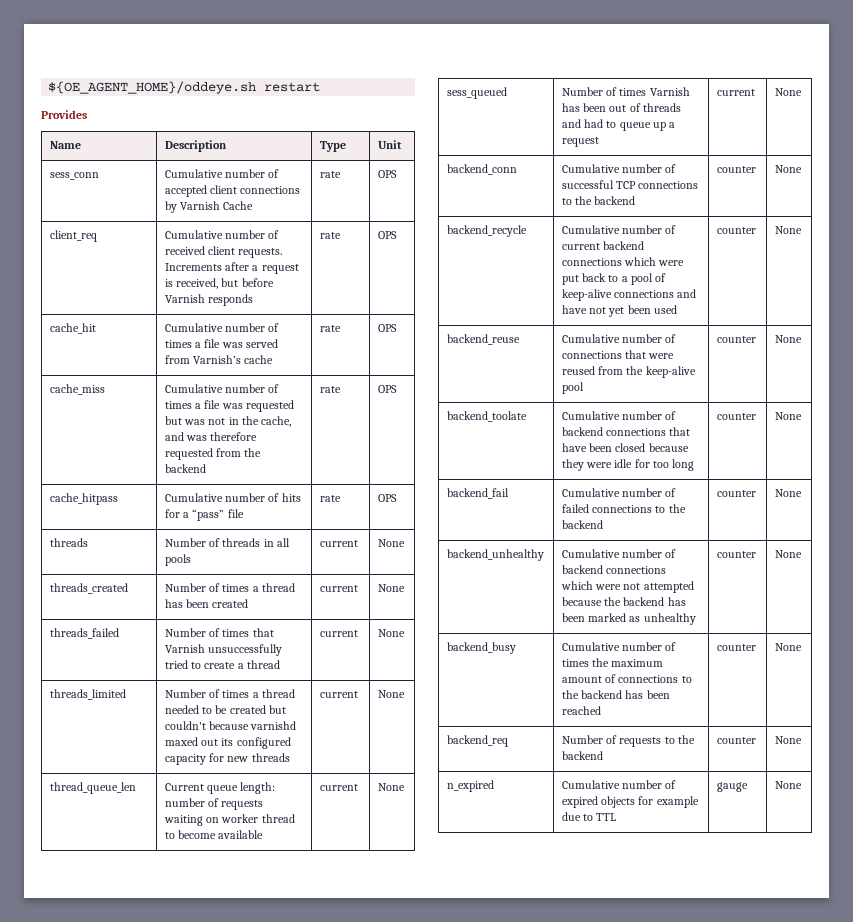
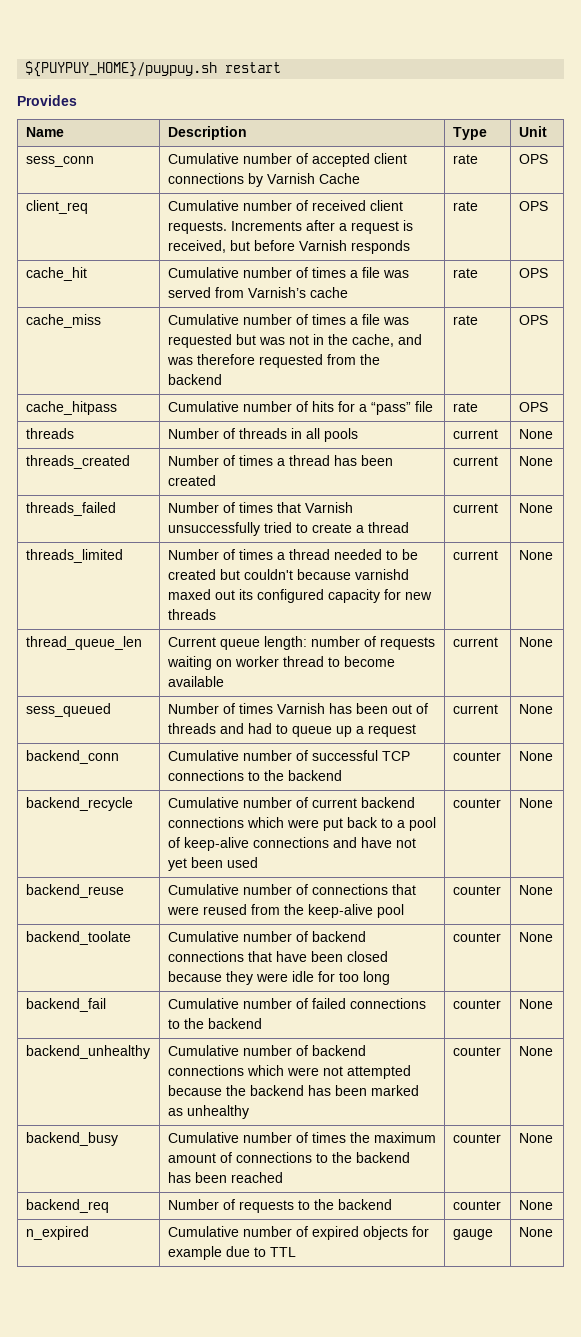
[48,81,257,94] ${OE_AGENT_HOME}/oddeye.sh -> [25,61,218,77] ${PUYPUY_HOME}/puypuy.sh

